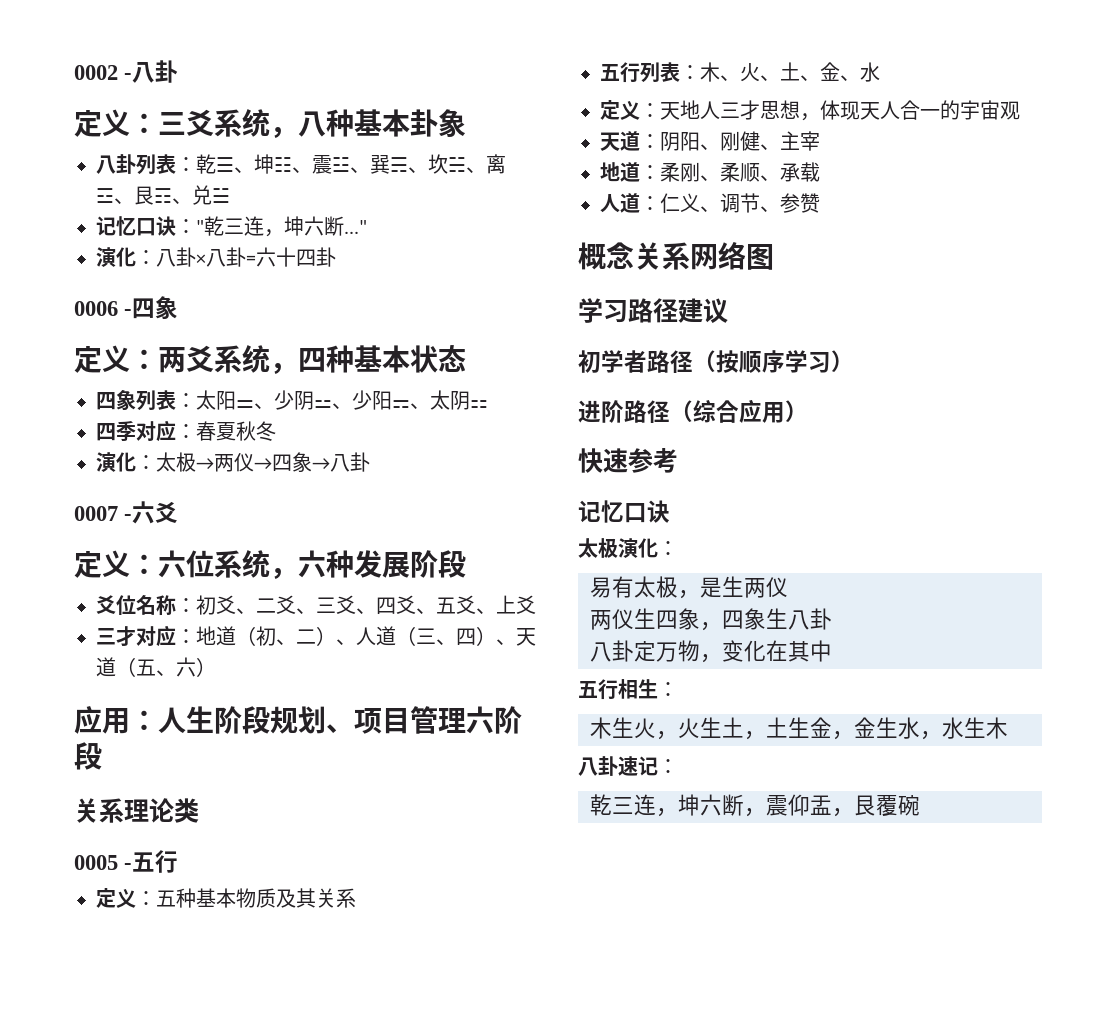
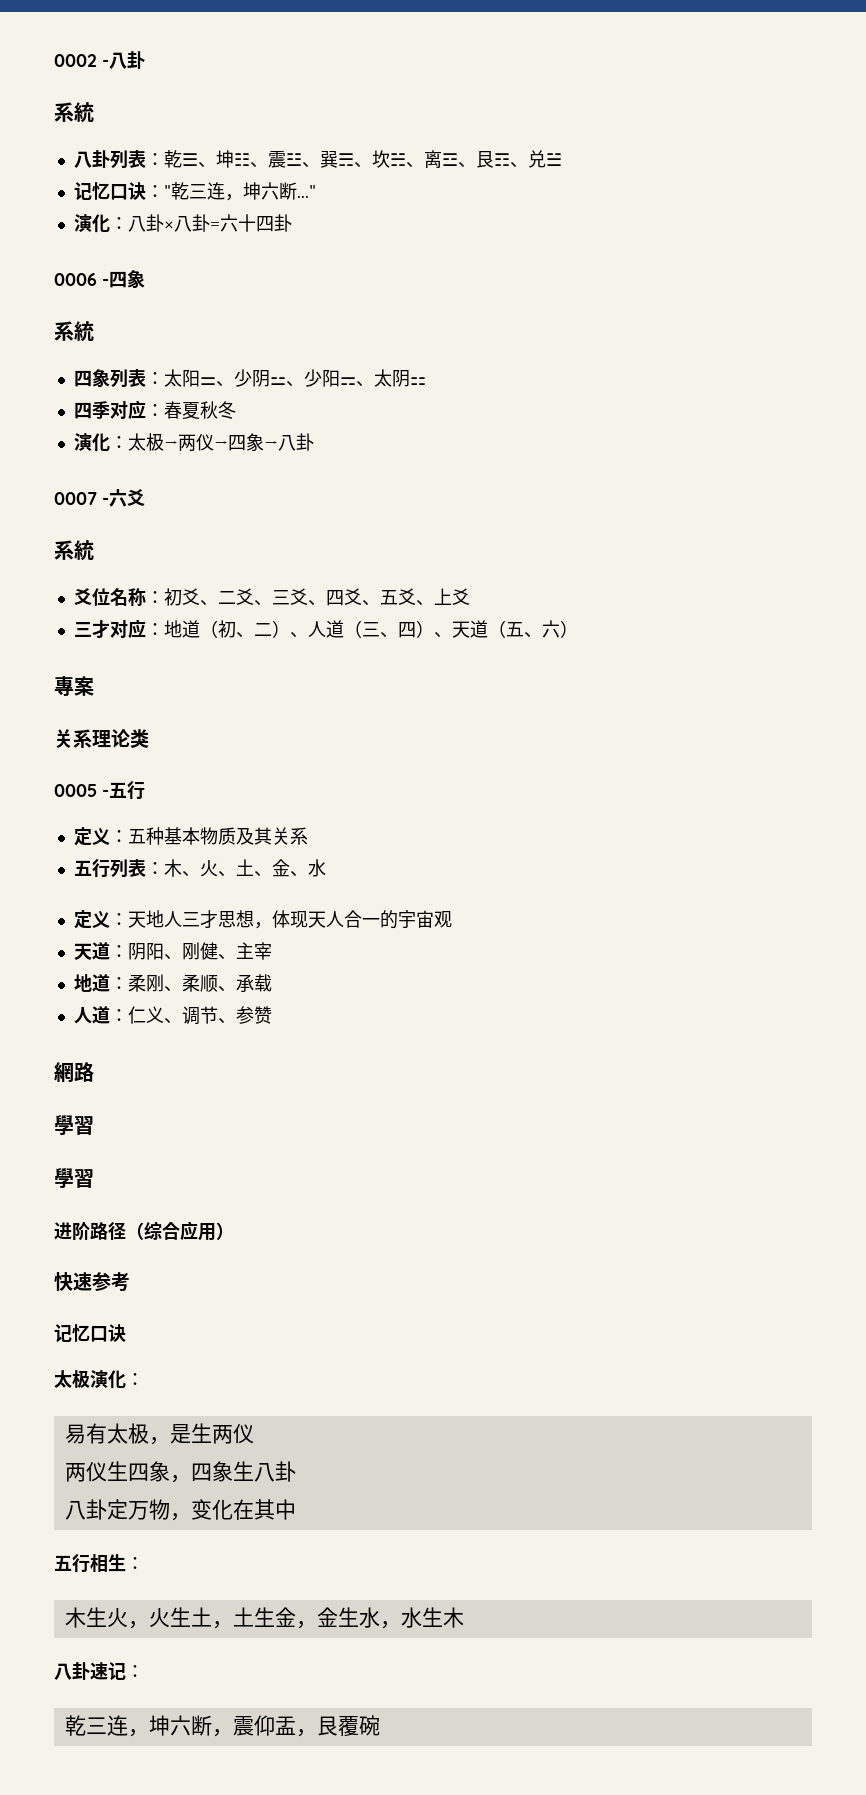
[74,109,466,139] 定义：三爻系统，八种基本卦象 -> [54,102,94,123] 系統
[74,345,466,375] 定义：两爻系统，四种基本状态 -> [54,321,94,342] 系統
[74,550,466,580] 定义：六位系统，六种发展阶段 -> [54,540,94,561] 系統
[74,706,522,734] [74,742,102,770] 应用：人生阶段规划、项目管理六阶段 -> [54,676,94,696] 專案
[578,242,774,270] [578,298,728,324] [578,350,854,373] 概念关系网络图 // 学习路径建议 // 初学者路径（按顺序学习） -> [54,1062,94,1083] [54,1115,94,1135] [54,1168,94,1188] 網路 // 學習 // 學習

